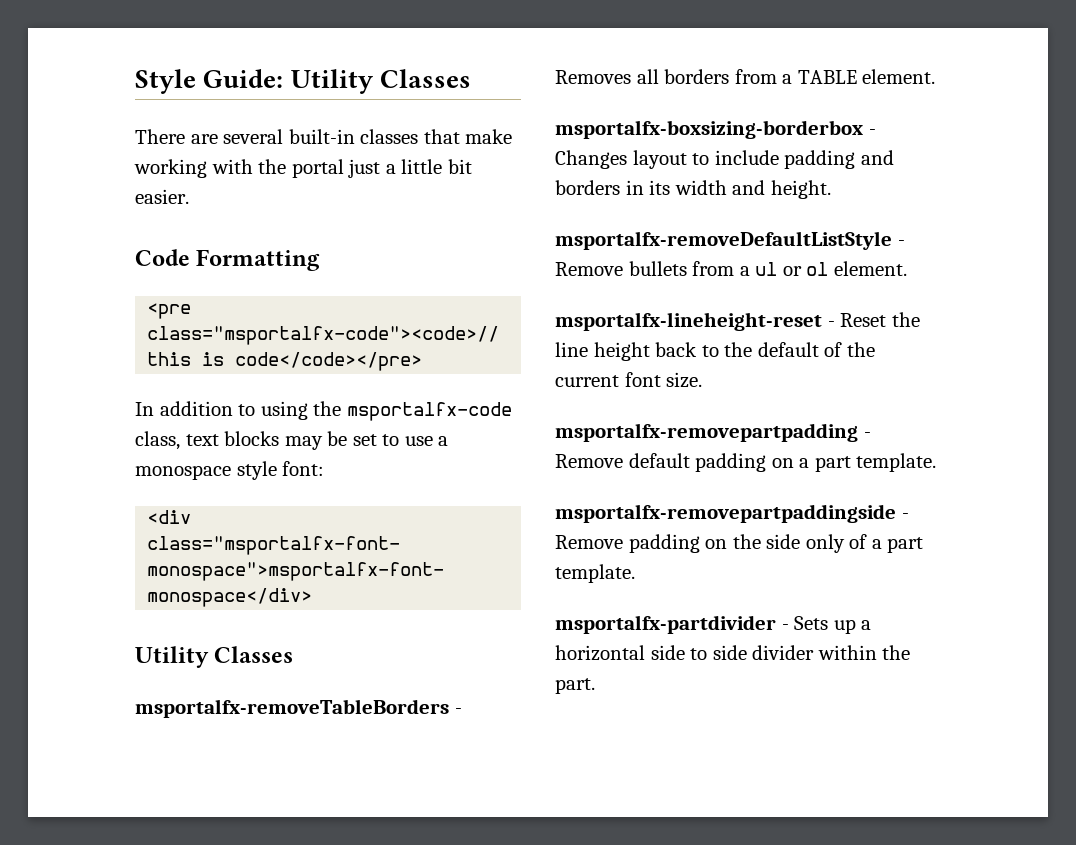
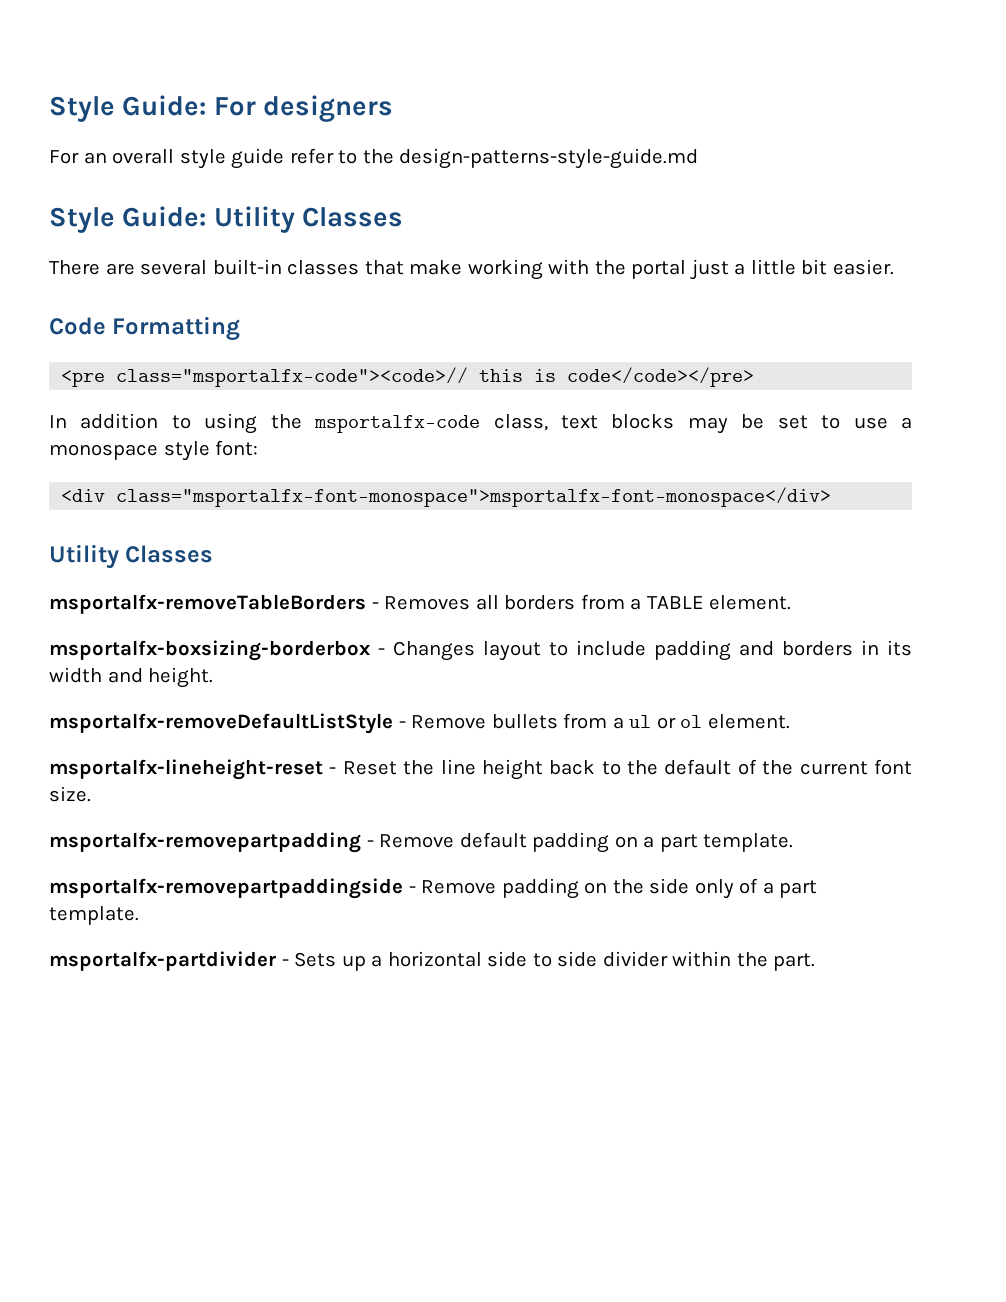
[135,69,284,94] Style Guide: -> [49,95,394,122] [49,148,699,169] [49,206,207,233] Style Guide: For designers // For an overall style guide refer to the design-patterns-style-guide.md // Style Guide:

